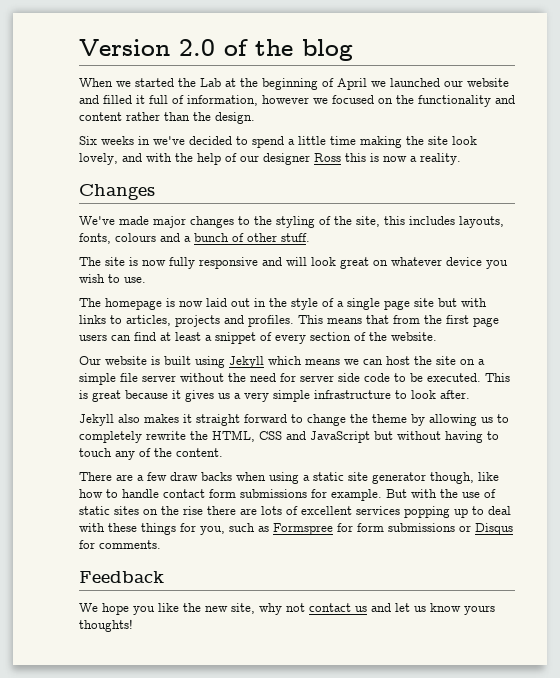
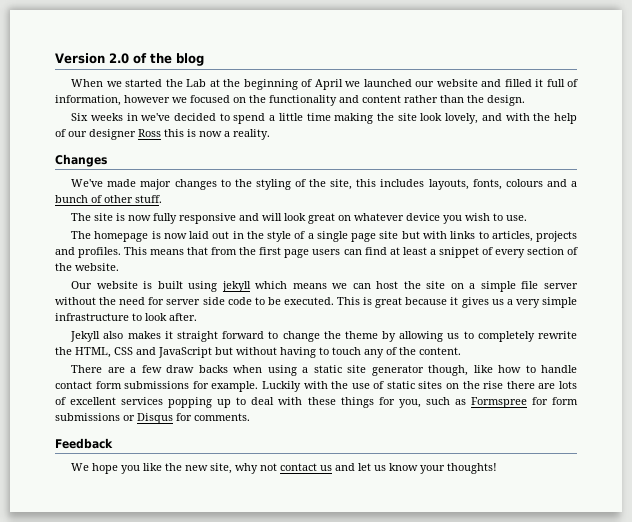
[229,356,264,368] Jekyll -> [221,281,251,292] jekyll
[386,489,407,498] But -> [261,381,301,392] Luckily
[464,605,495,615] yours -> [420,465,446,474] your

